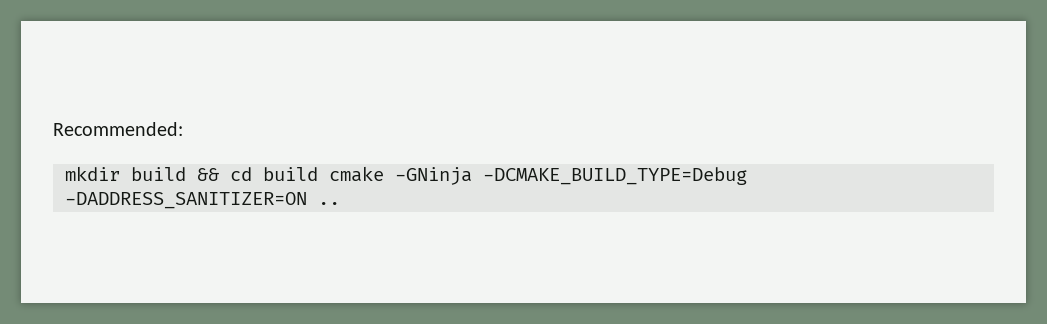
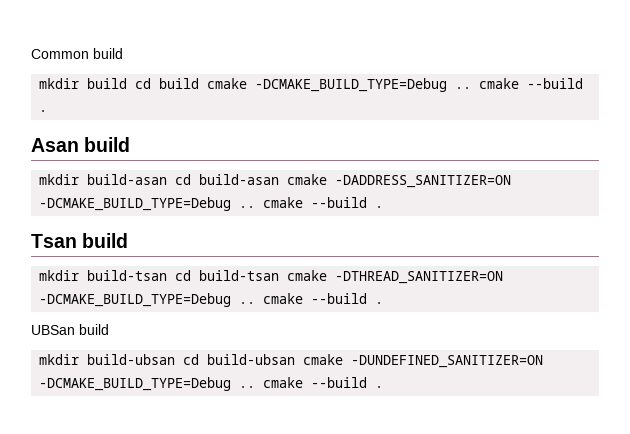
[53,122,183,136] Recommended: -> [31,48,123,59] Common build
[197,168,219,181] && -> (128, 83) none
[395,167,747,185] [65,192,340,209] -GNinja -DCMAKE_BUILD_TYPE=Debug -DADDRESS_SANITIZER=ON .. -> [255,78,584,92] [39,110,48,112] [31,137,131,152] [39,174,512,188] [39,197,384,211] [31,233,129,248] [39,270,504,284] [39,293,384,307] [31,324,109,335] [39,354,544,368] [39,377,384,391] -DCMAKE_BUILD_TYPE=Debug .. cmake --build . // Asan build // mkdir build-asan cd build-asan cmake -DADDRESS_SANITIZER=ON -DCMAKE_BUILD_TYPE=Debug .. cmake --build . // Tsan build // mkdir build-tsan cd build-tsan cmake -DTHREAD_SANITIZER=ON -DCMAKE_BUILD_TYPE=Debug .. cmake --build . // UBSan build // mkdir build-ubsan cd build-ubsan cmake -DUNDEFINED_SANITIZER=ON -DCMAKE_BUILD_TYPE=Debug .. cmake --build .

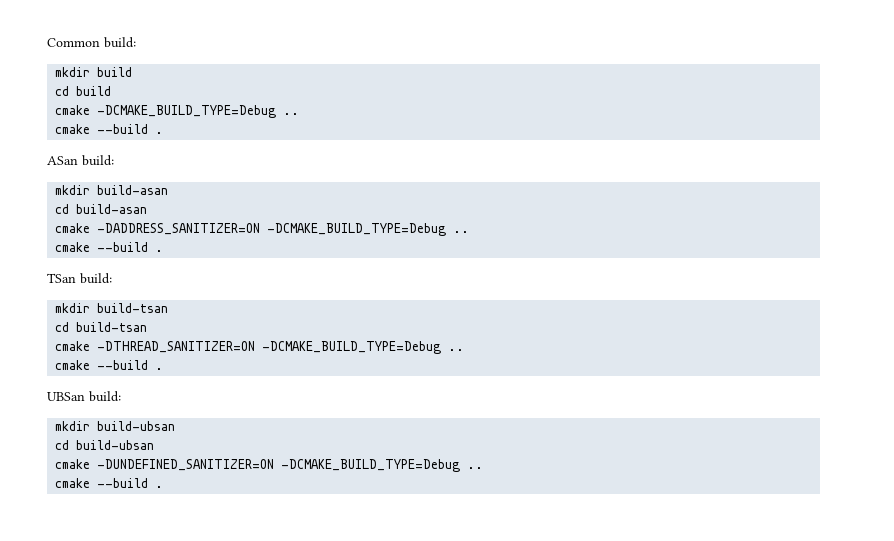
[93,48,123,59] build -> [104,37,136,48] build:
(128, 83) none -> (133, 72) //
(200, 83) none -> (112, 91) //
[479,78,584,89] [39,110,48,112] [31,137,131,152] cmake --build . // Asan build -> [55,124,164,134] [47,155,114,166] // cmake --build . // ASan build:
(168, 179) none -> (169, 190) //
(280, 179) none -> (148, 209) //
[263,197,384,208] [31,233,129,248] cmake --build . // Tsan build -> [55,242,164,252] [47,273,112,284] // cmake --build . // TSan build:
(168, 275) none -> (169, 308) //
(280, 275) none -> (148, 327) //
(256, 303) none -> (465, 350) //
[79,324,109,335] build -> [89,391,121,402] build:
(176, 359) none -> (176, 426) //
(296, 359) none -> (155, 445) //
(256, 387) none -> (484, 468) //

